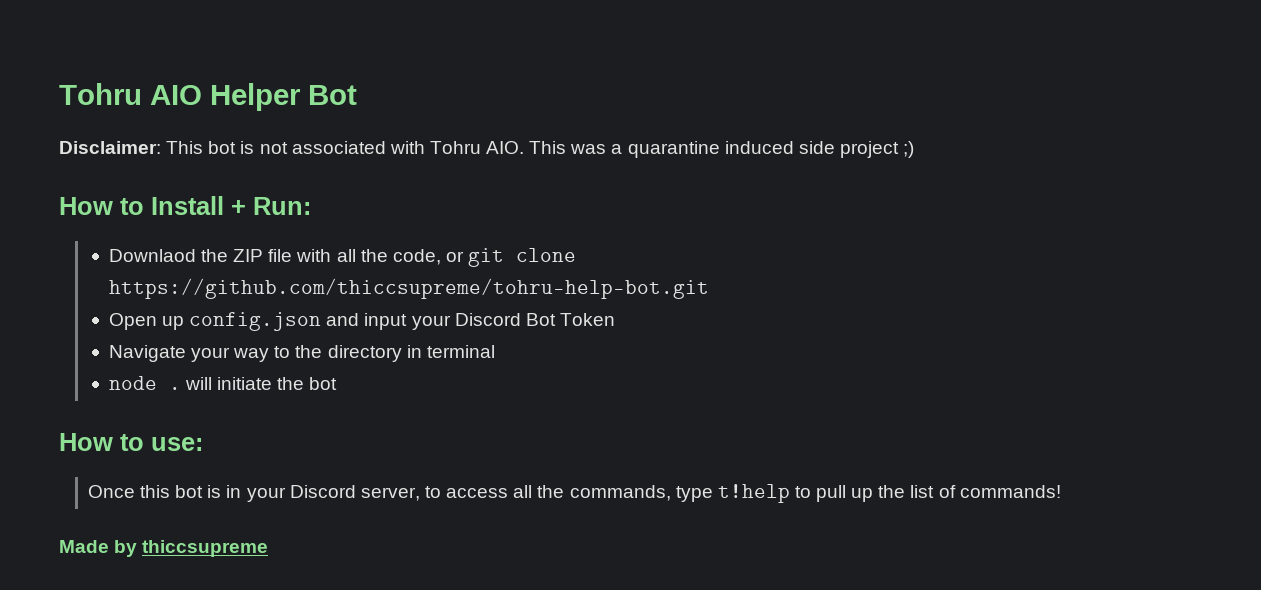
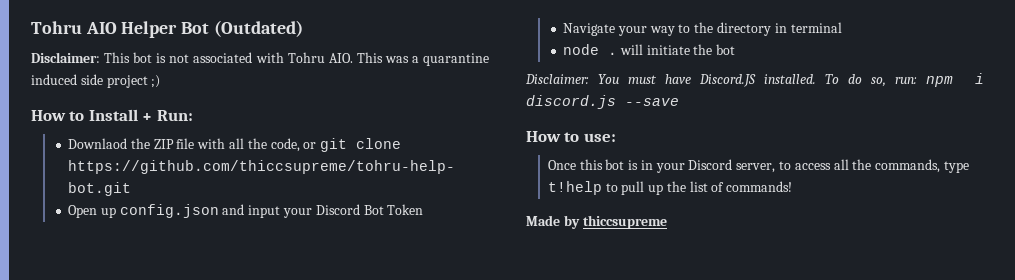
(357, 95) none -> [213,20,303,37] (Outdated)
(338, 383) none -> [525,73,985,87] [526,95,679,109] // Disclaimer: You must have Discord.JS installed. To do so, run: npm i discord.js --save

